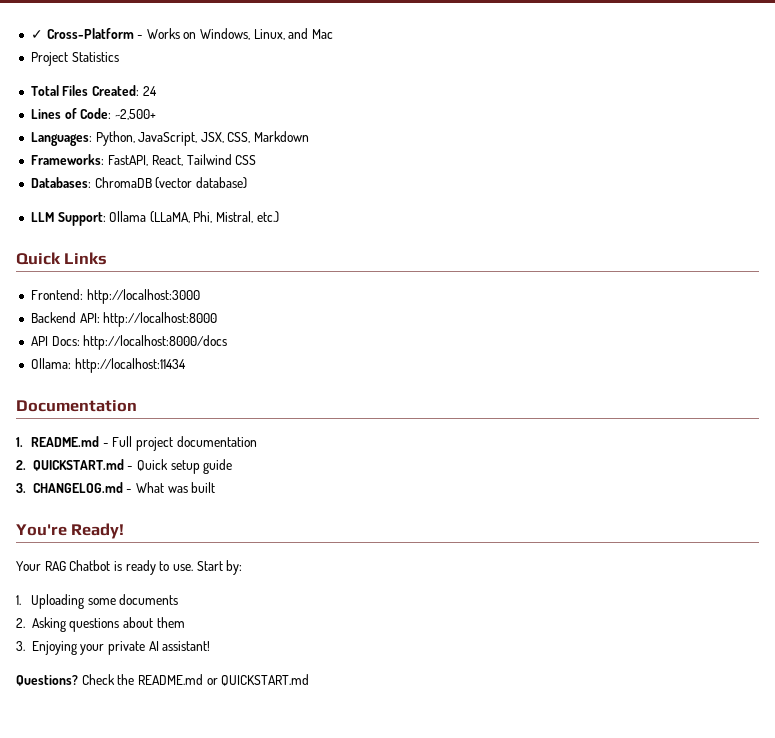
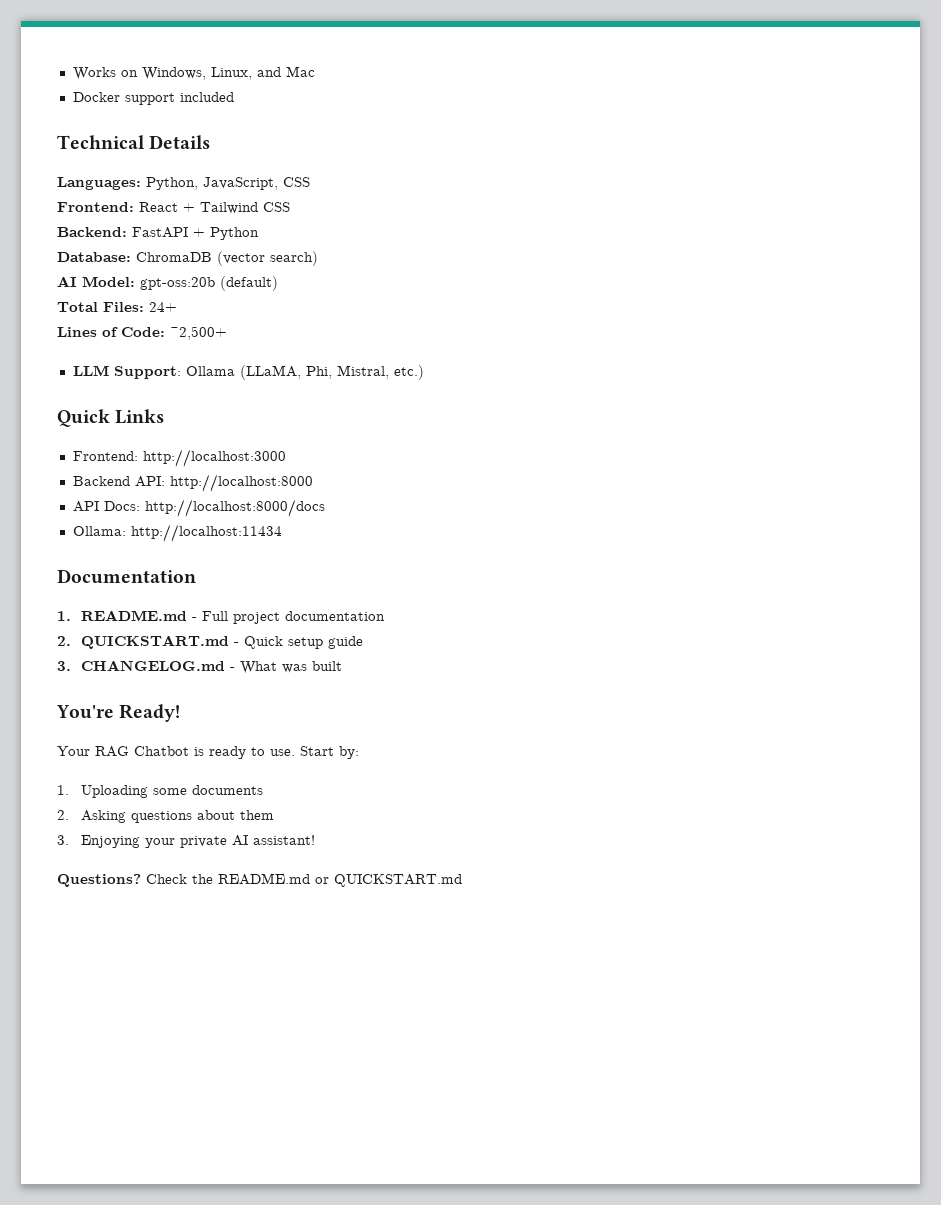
[30,28,144,39] ✓ Cross-Platform - -> (72, 73) none
[30,52,119,66] [30,85,157,96] [30,108,156,120] [30,131,310,146] [30,154,257,166] [30,177,247,189] Project Statistics // Total Files Created: 24 // Lines of Code: ~2,500+ // Languages: Python, JavaScript, JSX, CSS, Markdown // Frameworks: FastAPI, React, Tailwind CSS // Databases: ChromaDB (vector database) -> [72,92,234,105] [57,135,211,149] [57,177,310,190] [57,202,290,214] [57,227,259,240] [57,251,318,266] [57,276,278,291] [57,302,177,312] [57,326,227,340] Docker support included // Technical Details // Languages: Python, JavaScript, CSS // Frontend: React + Tailwind CSS // Backend: FastAPI + Python // Database: ChromaDB (vector search) // AI Model: gpt-oss:20b (default) // Total Files: 24+ // Lines of Code: ~2,500+

